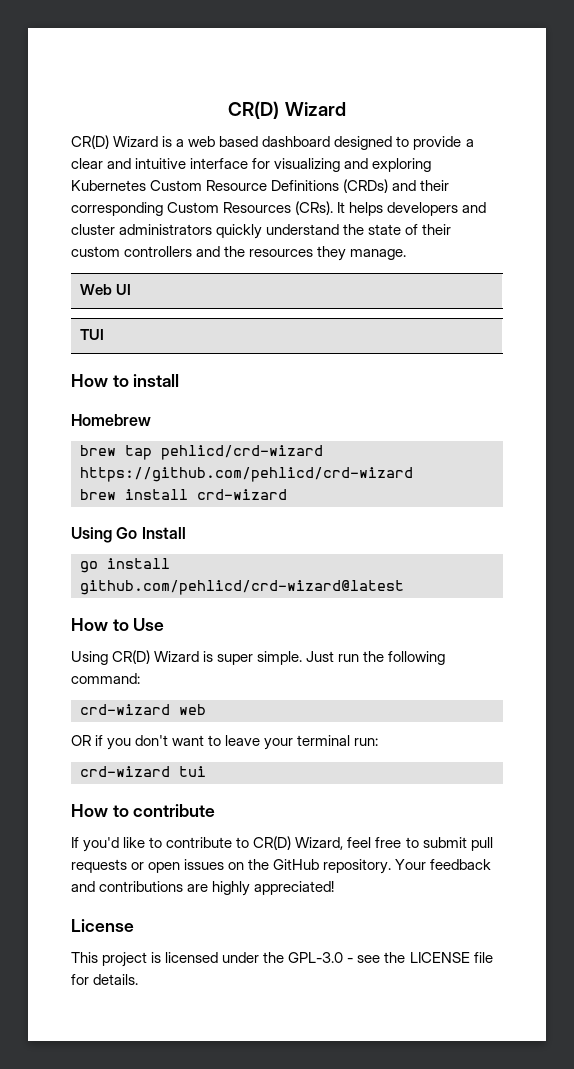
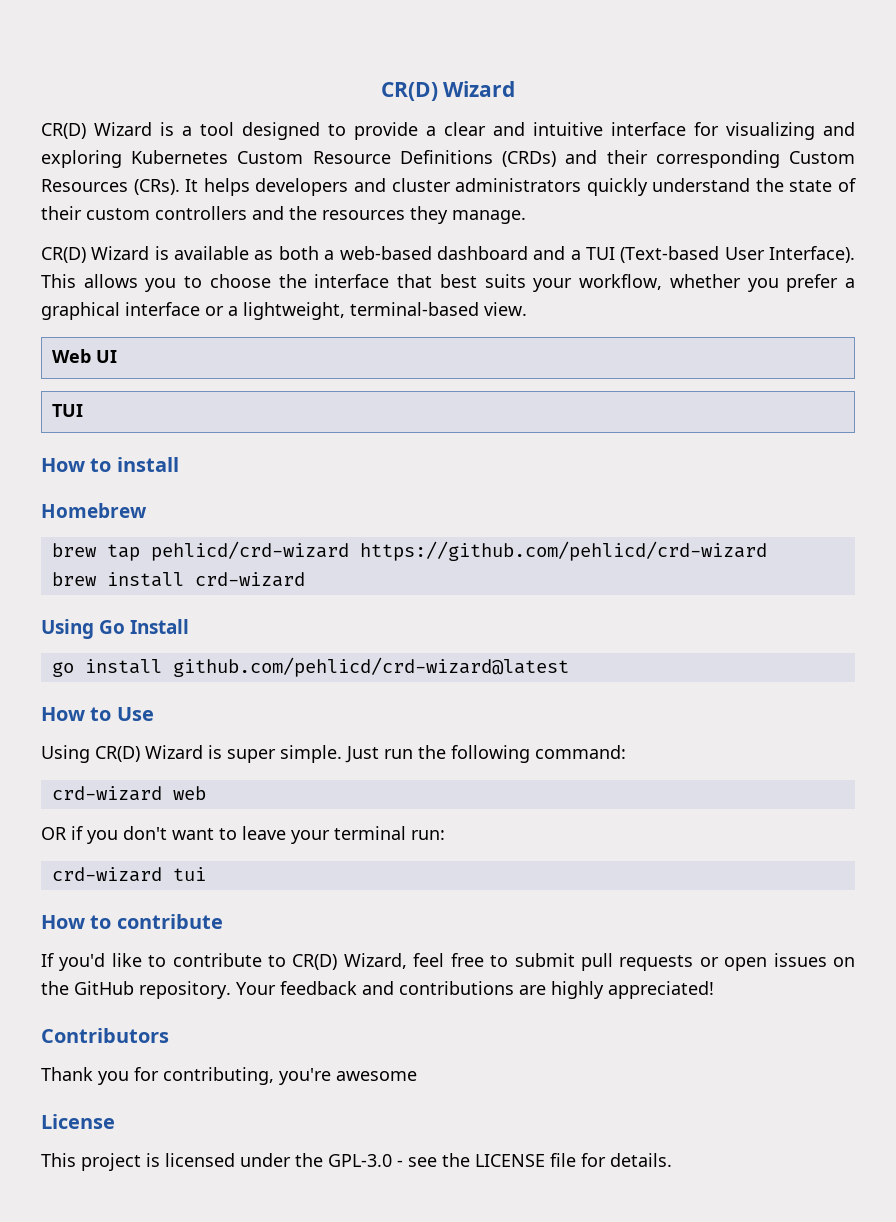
[188,136,331,147] web based dashboard -> [200,122,234,136] tool
(407, 254) none -> [41,246,856,263] [41,274,856,292] [41,302,527,320] // CR(D) Wizard is available as both a web-based dashboard and a TUI (Text-based User Interface). This allows you to choose the interface that best suits your workflow, whether you prefer a graphical interface or a lightweight, terminal-based view.
(335, 888) none -> [41,1028,169,1043] [41,1067,417,1085] // Contributors // Thank you for contributing, you're awesome

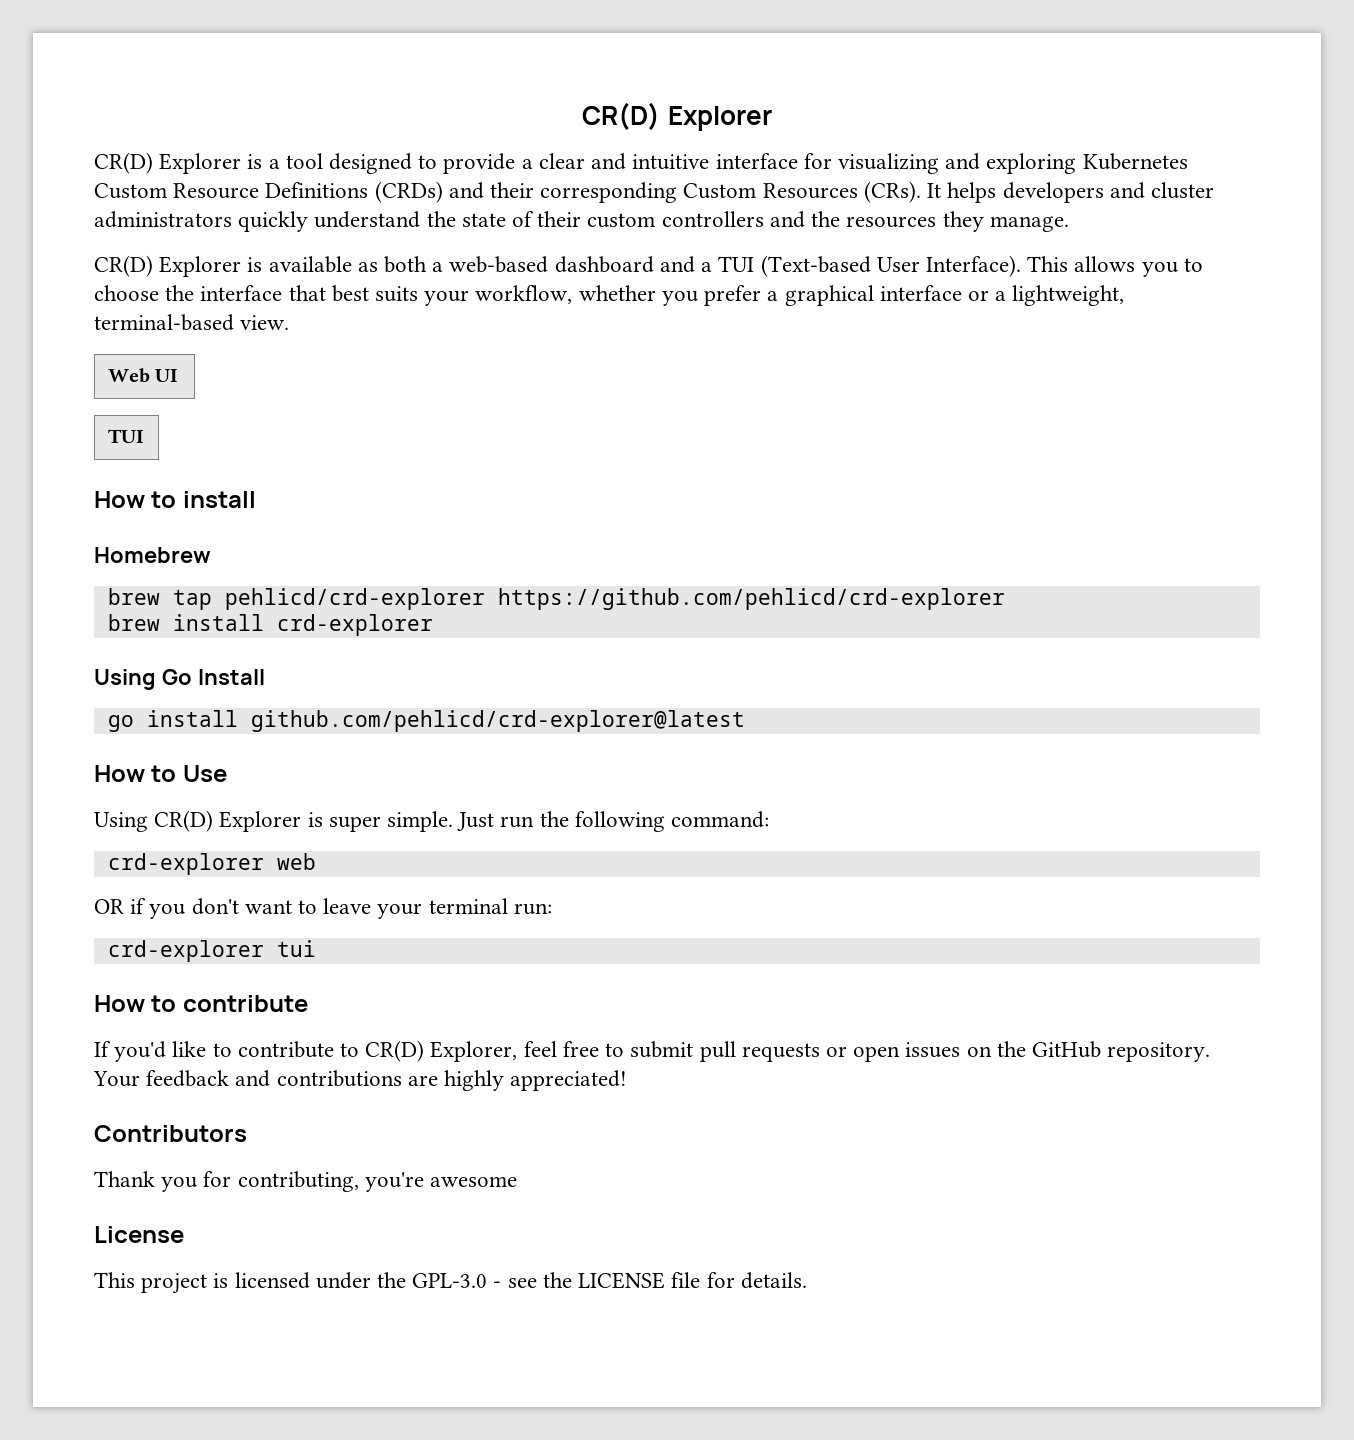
[380,81,516,101] [41,122,152,139] CR(D) Wizard // CR(D) Wizard -> [582,102,772,131] [94,152,242,174] CR(D) Explorer // CR(D) Explorer
[91,246,150,260] Wizard -> [159,256,242,277] Explorer
[150,541,767,561] pehlicd/crd-wizard https://github.com/pehlicd/crd-wizard -> [224,588,1005,610] pehlicd/crd-explorer https://github.com/pehlicd/crd-explorer
[194,572,305,587] crd-wizard -> [276,614,433,636] crd-explorer
[172,657,569,677] github.com/pehlicd/crd-wizard@latest -> [250,710,745,732] github.com/pehlicd/crd-explorer@latest
[145,745,203,759] Wizard -> [219,811,302,832] Explorer
[51,786,162,801] crd-wizard -> [107,853,264,875] crd-explorer
[51,867,162,882] crd-wizard -> [107,940,264,962] crd-explorer
[343,953,407,969] Wizard, -> [430,1041,518,1062] Explorer,

